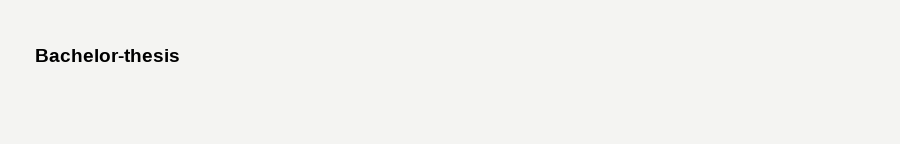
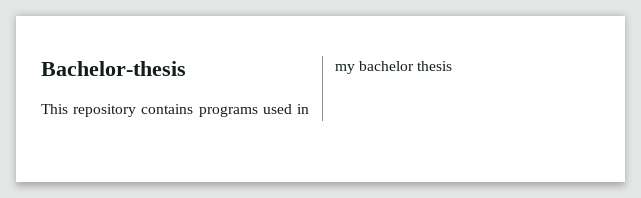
(180, 55) none -> [41,104,309,117] [335,61,453,74] // This repository contains programs used in my bachelor thesis

